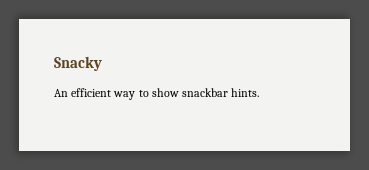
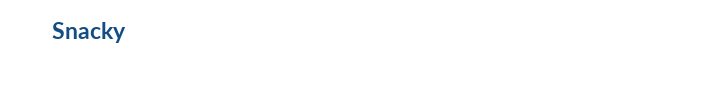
[54,88,260,100] // An efficient way to show snackbar hints. -> (126, 32) none

